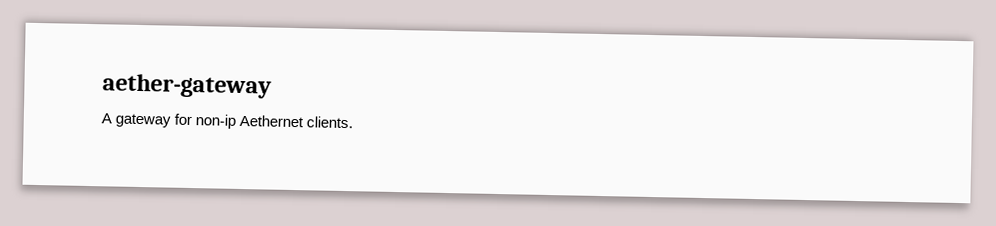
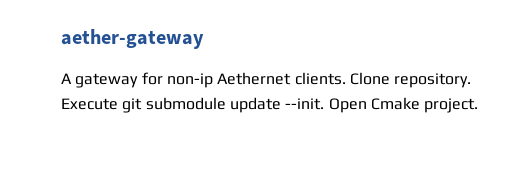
(354, 122) none -> [349,72,472,88] [61,97,479,113] Clone repository. Execute git submodule update --init. Open Cmake project.

